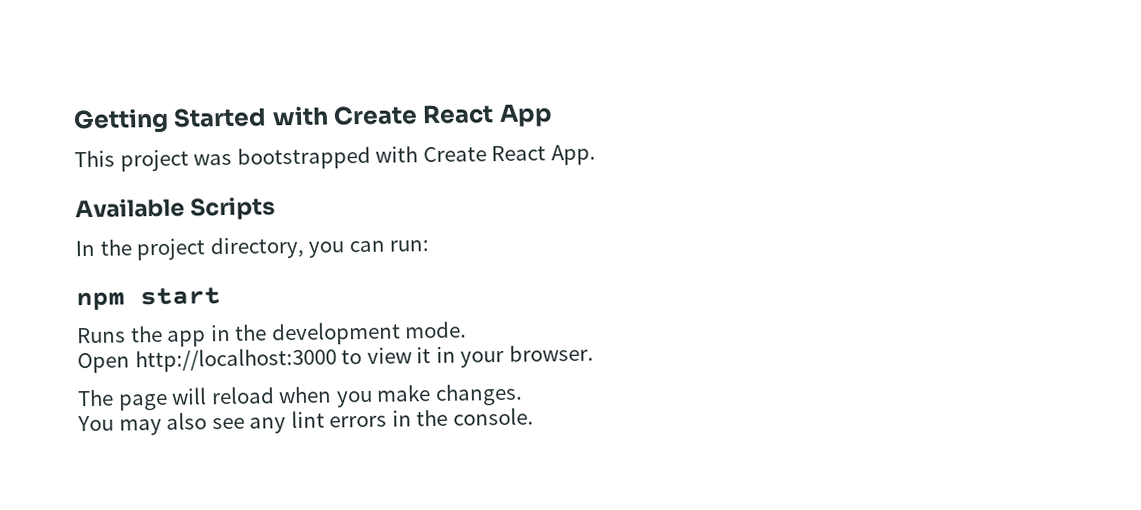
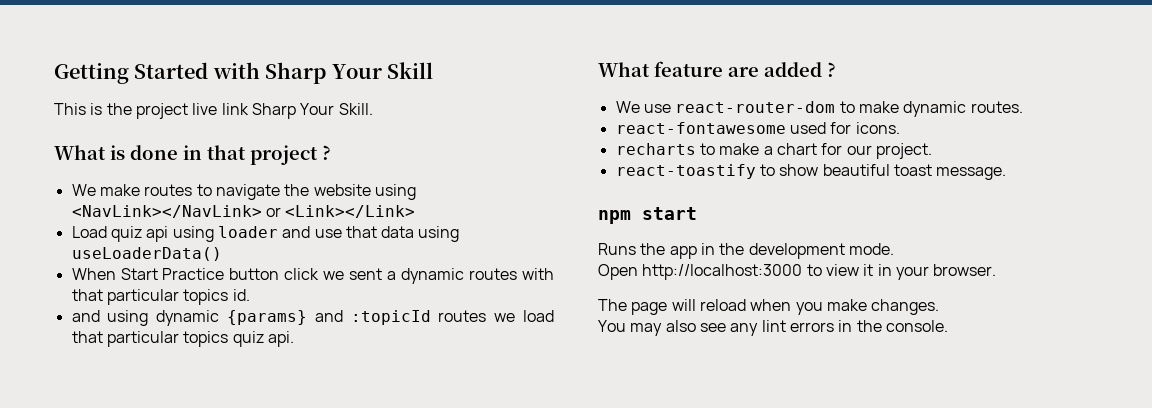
[333,103,553,128] [74,144,596,172] [75,196,277,221] [75,236,430,261] Create React App // This project was bootstrapped with Create React App. // Available Scripts // In the project directory, you can run: -> [265,62,433,84] [54,103,373,119] [54,145,331,165] [71,184,416,200] [71,205,416,218] [71,226,460,242] [71,247,222,261] [71,268,554,284] [71,289,250,305] [71,310,554,326] [71,331,294,347] [598,61,836,77] [615,101,1023,117] [615,122,900,134] [615,143,932,159] [615,164,1007,180] Sharp Your Skill // This is the project live link Sharp Your Skill. // What is done in that project ? // We make routes to navigate the website using <NavLink></NavLink> or <Link></Link> // Load quiz api using loader and use that data using useLoaderData() // When Start Practice button click we sent a dynamic routes with that particular topics id. // and using dynamic {params} and :topicId routes we load that particular topics quiz api. // What feature are added ? // We use react-router-dom to make dynamic routes. // react-fontawesome used for icons. // recharts to make a chart for our project. // react-toastify to show beautiful toast message.

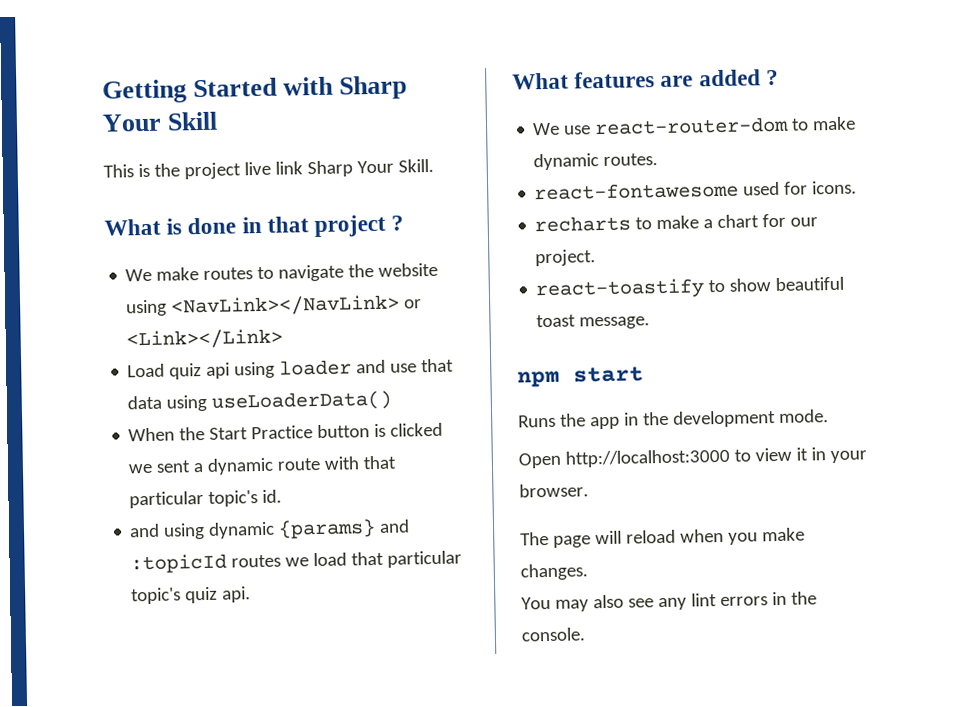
(116, 274) none -> [179,426,206,441] the
[284,268,320,280] click -> [374,422,444,438] is clicked
[469,268,518,280] routes -> [277,457,322,471] route
[183,289,229,305] topics -> [208,490,259,507] topic's
[183,331,229,347] topics -> [131,587,182,605] topic's
[654,61,723,77] feature -> [574,71,656,89] features

